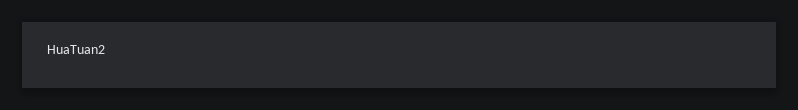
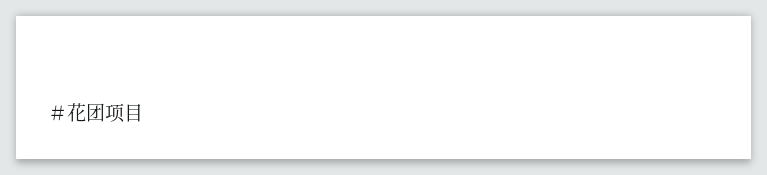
[47,45,105,54] HuaTuan2 -> [48,103,143,123] ＃花团项目

